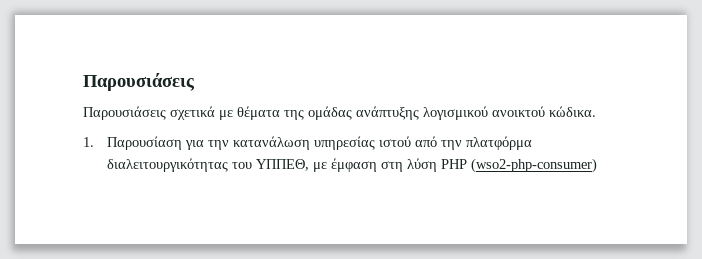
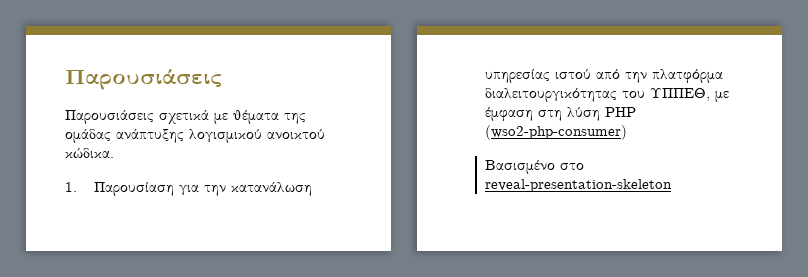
(598, 165) none -> [485,160,585,174] [485,179,673,192] // Βασισμένο στο reveal-presentation-skeleton

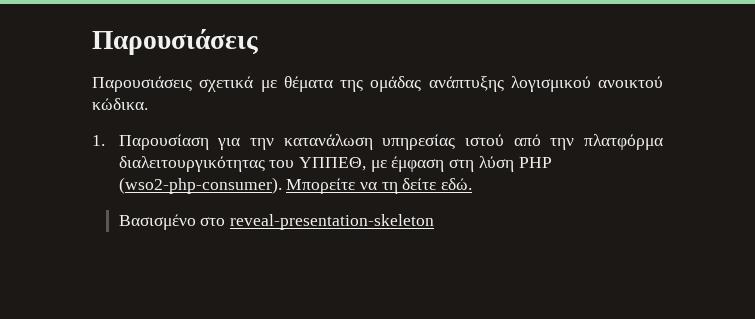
[485,125,628,140] (wso2-php-consumer) -> [118,177,473,194] (wso2-php-consumer). Μπορείτε να τη δείτε εδώ.

